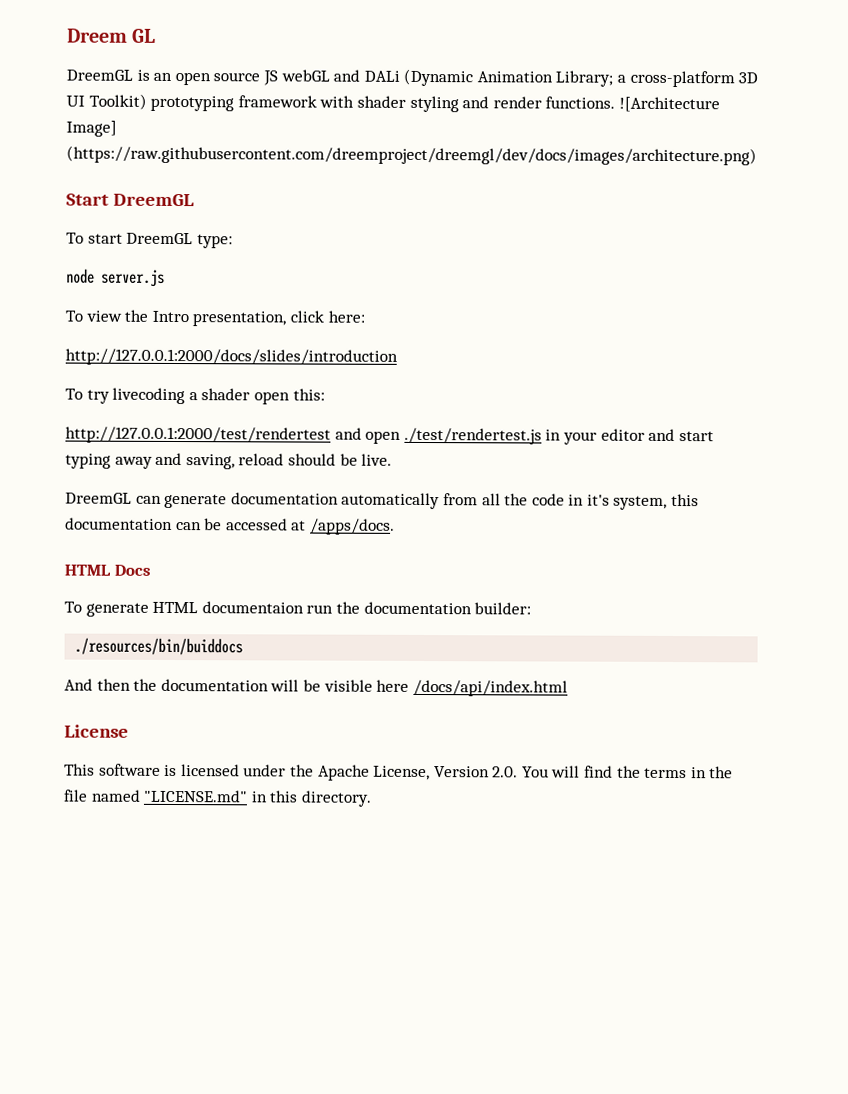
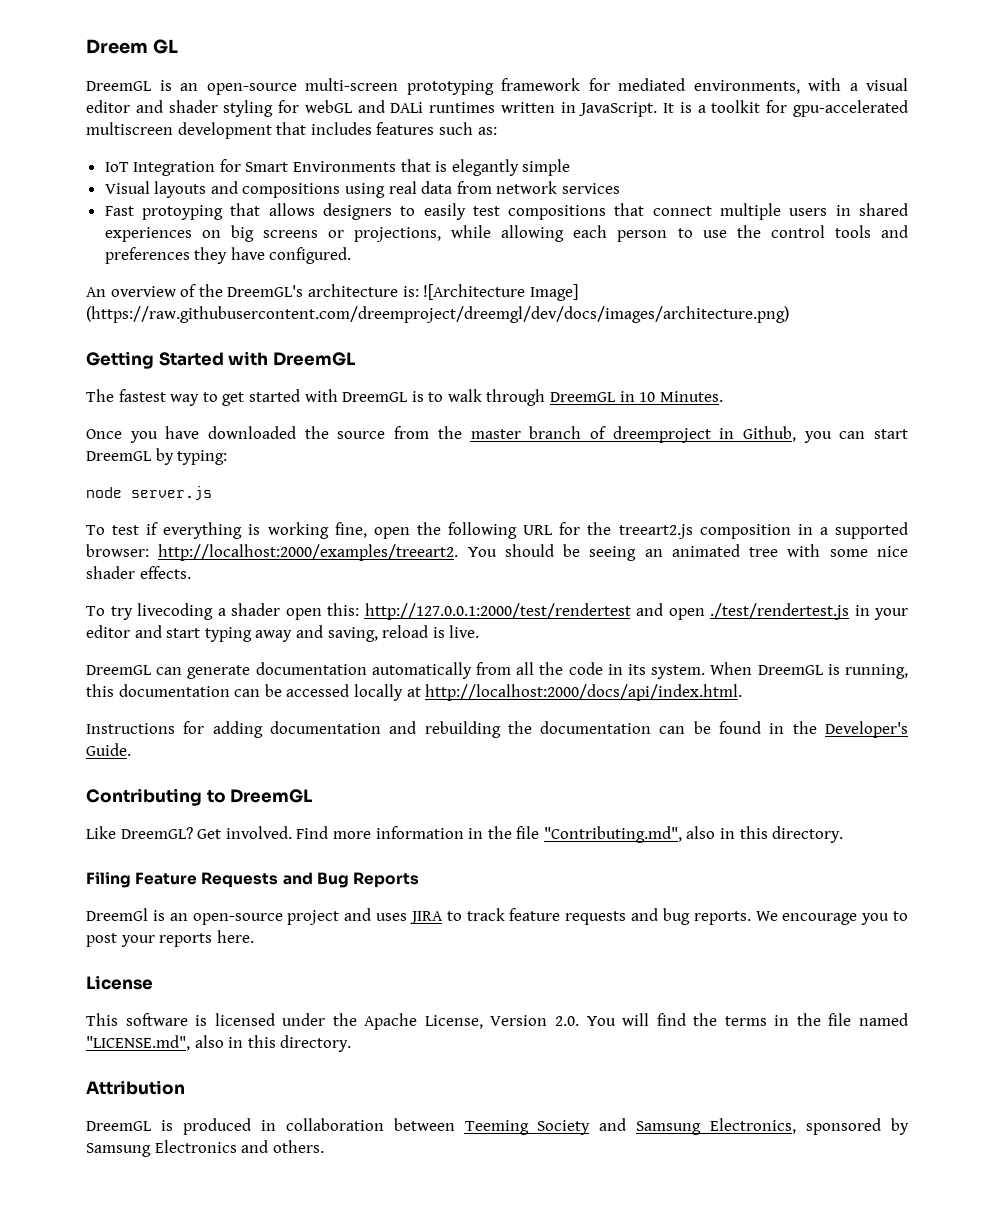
[174,68,759,88] [66,93,720,113] [66,120,117,137] [66,145,757,166] [66,193,195,207] [66,232,233,249] [66,268,165,287] [65,309,365,327] [65,348,398,366] open source JS webGL and DALi (Dynamic Animation Library; a cross-platform 3D UI Toolkit) prototyping framework with shader styling and render functions. ![Architecture Image] (https://raw.githubusercontent.com/dreemproject/dreemgl/dev/docs/images/architecture.png) // Start DreemGL // To start DreemGL type: // node server.js // To view the Intro presentation, click here: // http://127.0.0.1:2000/docs/slides/introduction -> [206,78,908,95] [86,100,908,117] [86,122,497,139] [104,159,571,176] [104,181,621,198] [104,203,908,220] [104,225,909,242] [104,247,352,264] [86,284,578,301] [86,306,789,323] [86,351,356,369] [86,389,723,406] [86,426,908,443] [86,448,228,465] [86,486,212,501] [86,522,909,539] [86,544,908,561] [86,566,191,579] open-source multi-screen prototyping framework for mediated environments, with a visual editor and shader styling for webGL and DALi runtimes written in JavaScript. It is a toolkit for gpu-accelerated multiscreen development that includes features such as: // IoT Integration for Smart Environments that is elegantly simple // Visual layouts and compositions using real data from network services // Fast protoyping that allows designers to easily test compositions that connect multiple users in shared experiences on big screens or projections, while allowing each person to use the control tools and preferences they have configured. // An overview of the DreemGL's architecture is: ![Architecture Image] (https://raw.githubusercontent.com/dreemproject/dreemgl/dev/docs/images/architecture.png) // Getting Started with DreemGL // The fastest way to get started with DreemGL is to walk through DreemGL in 10 Minutes. // Once you have downloaded the source from the master branch of dreemproject in Github, you can start DreemGL by typing: // node server.js // To test if everything is working fine, open the following URL for the treeart2.js composition in a supported browser: http://localhost:2000/examples/treeart2. You should be seeing an animated tree with some nice shader effects.
(325, 394) // -> (359, 609) none
[287,453,358,466] should be -> [432,627,445,638] is
[586,494,668,510] it's system, -> [628,662,909,679] its system. When DreemGL is running,
[291,518,395,535] [64,564,151,576] [64,601,532,617] [74,637,244,656] [64,678,568,697] at /apps/docs. // HTML Docs // To generate HTML documentaion run the documentation builder: // ./resources/bin/buiddocs // And then the documentation will be visible here /docs/api/index.html -> [353,684,743,701] [86,721,908,738] [86,743,131,756] [86,788,314,806] [86,826,844,843] [86,872,419,888] [86,908,909,925] [86,930,254,947] locally at http://localhost:2000/docs/api/index.html. // Instructions for adding documentation and rebuilding the documentation can be found in the Developer's Guide. // Contributing to DreemGL // Like DreemGL? Get involved. Find more information in the file "Contributing.md", also in this directory. // Filing Feature Requests and Bug Reports // DreemGl is an open-source project and uses JIRA to track feature requests and bug reports. We encourage you to post your reports here.
[143,789,372,807] "LICENSE.md" in this directory. -> [86,1035,352,1052] [86,1080,185,1095] [86,1118,909,1135] [86,1140,324,1157] "LICENSE.md", also in this directory. // Attribution // DreemGL is produced in collaboration between Teeming Society and Samsung Electronics, sponsored by Samsung Electronics and others.

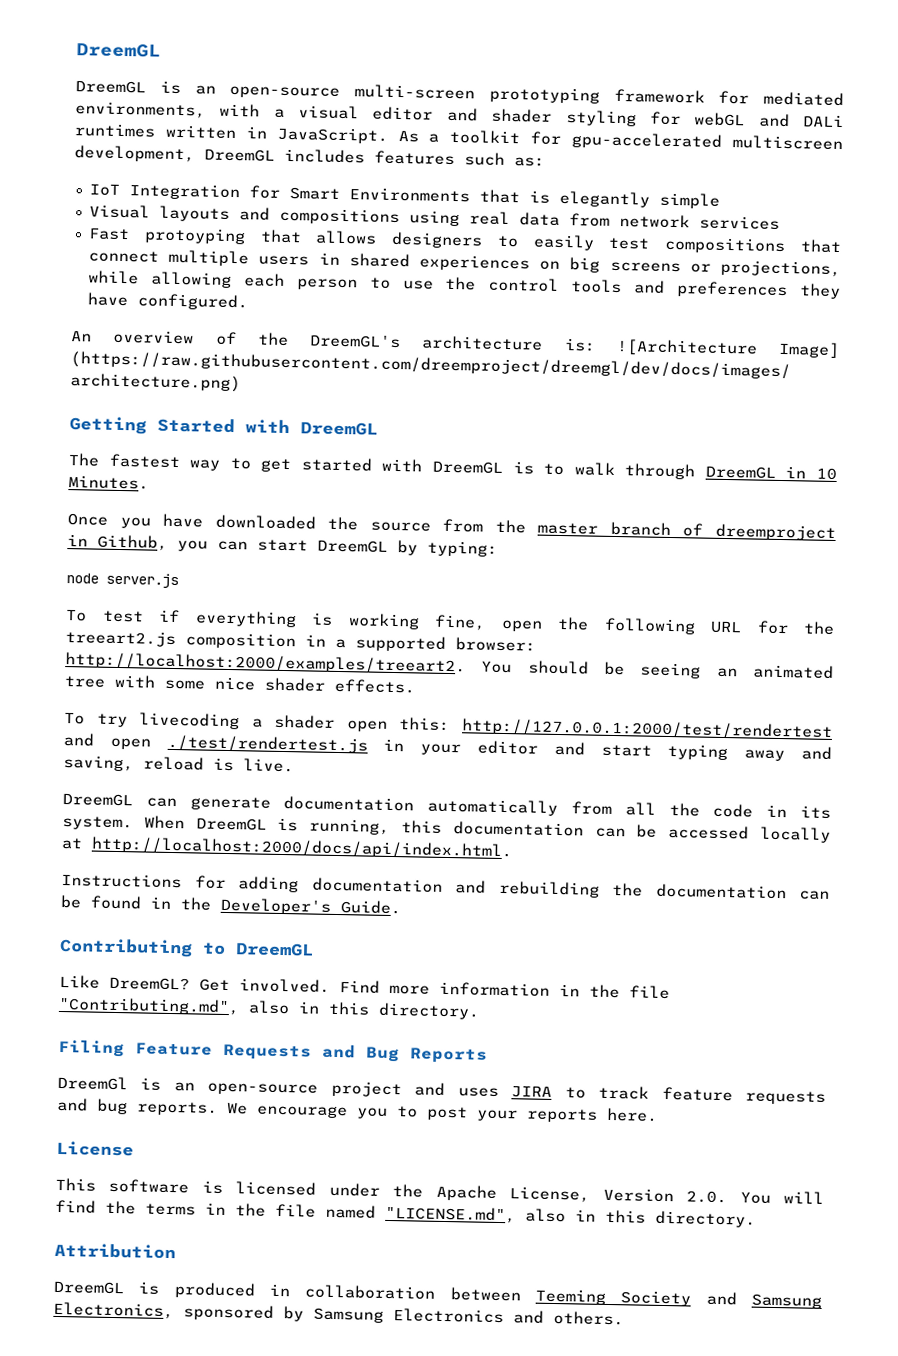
[86,39,178,54] Dreem GL -> [76,43,161,58] DreemGL
[663,102,692,113] It is -> [397,129,419,143] As
[177,122,307,139] development that -> [74,145,275,163] development, DreemGL

